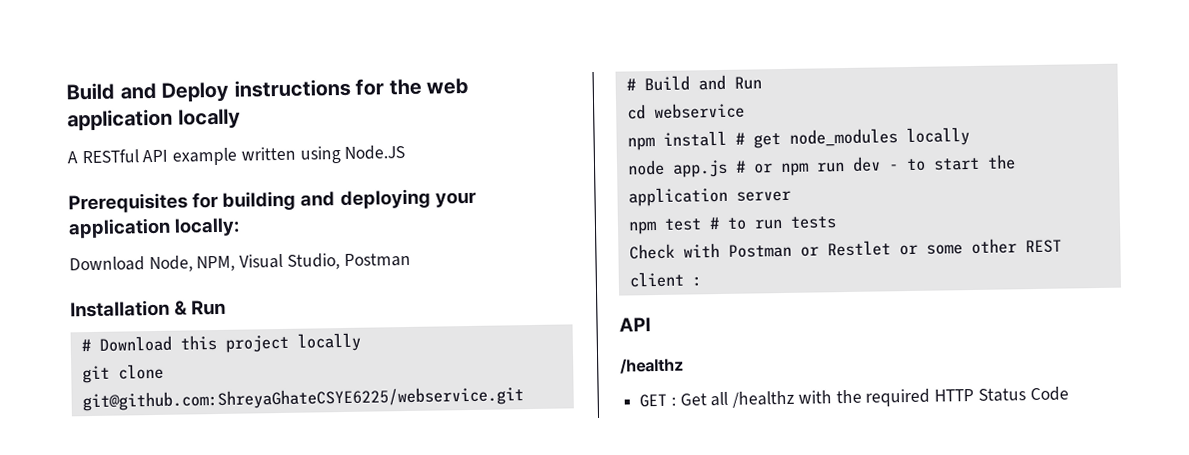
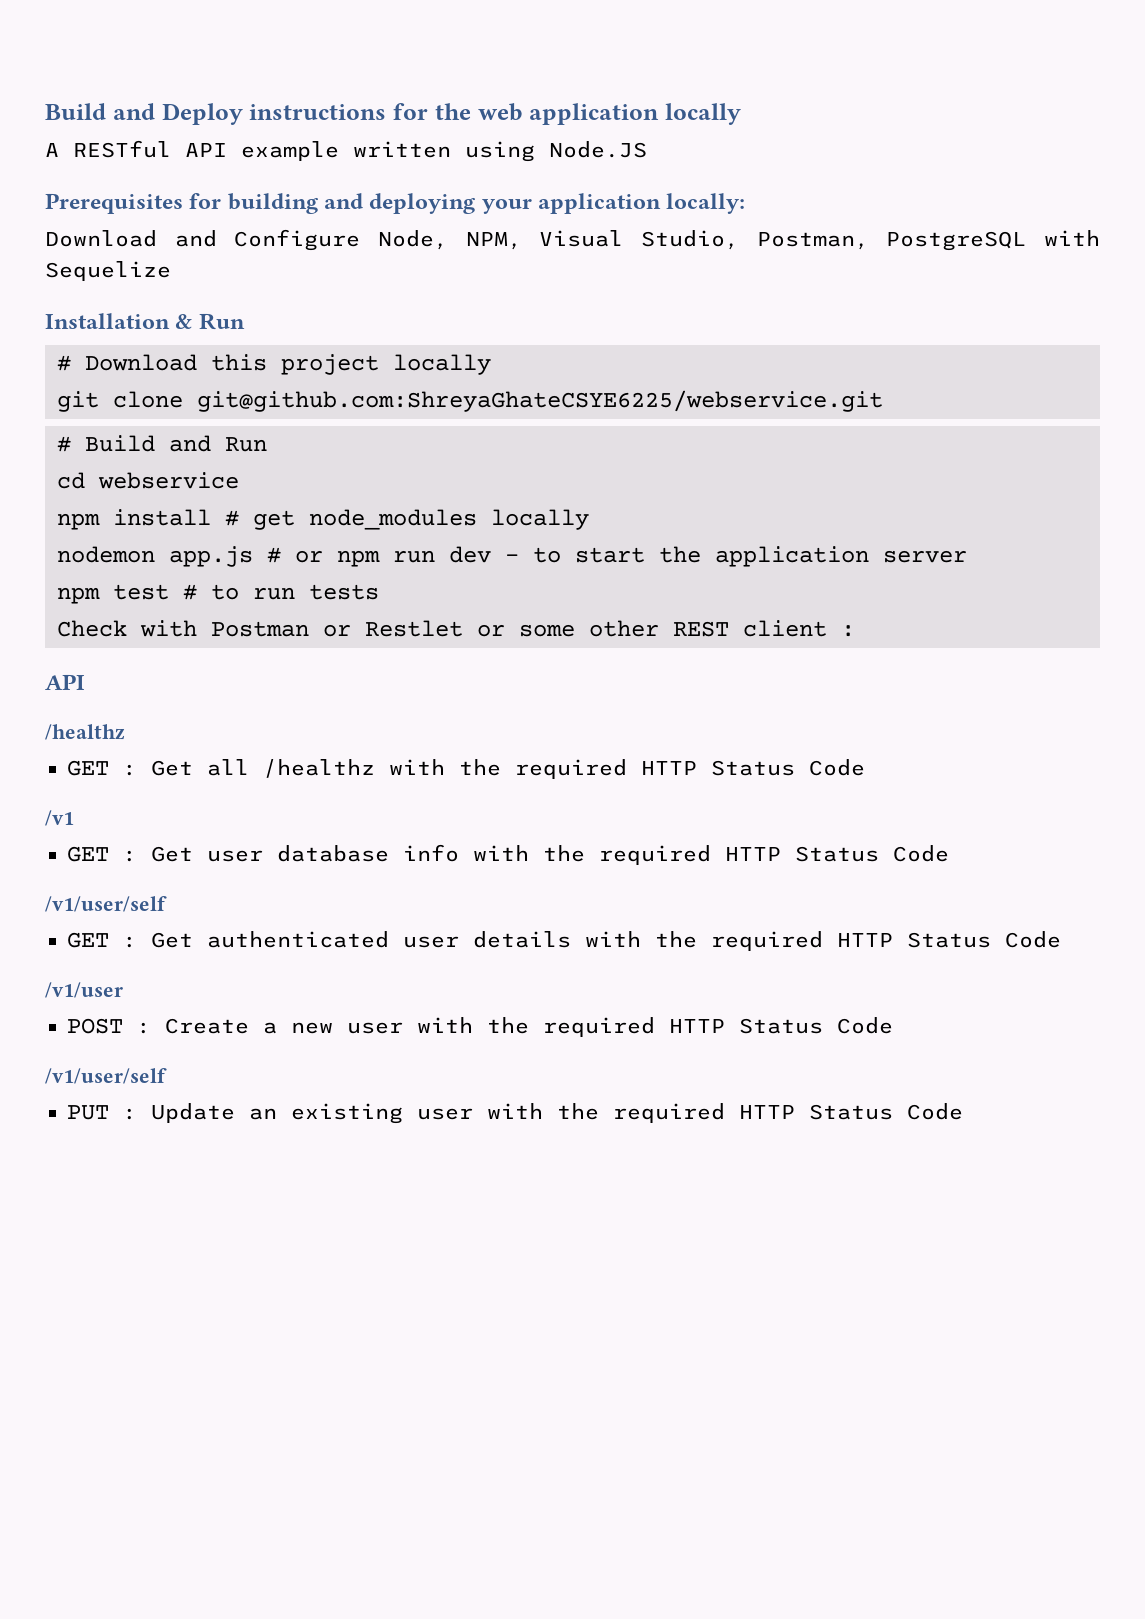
(145, 264) none -> [174,229,361,251] and Configure
[343,252,411,267] Postman -> [756,230,1100,251] [45,261,171,281] Postman, PostgreSQL with Sequelize
[626,159,665,176] node -> [57,546,155,563] nodemon
(1069, 394) none -> [45,810,74,826] [67,844,949,865] [45,896,167,912] [67,931,1061,951] [45,982,123,998] [67,1017,893,1037] [45,1068,167,1084] [67,1103,963,1124] // /v1 // GET : Get user database info with the required HTTP Status Code // /v1/user/self // GET : Get authenticated user details with the required HTTP Status Code // /v1/user // POST : Create a new user with the required HTTP Status Code // /v1/user/self // PUT : Update an existing user with the required HTTP Status Code

